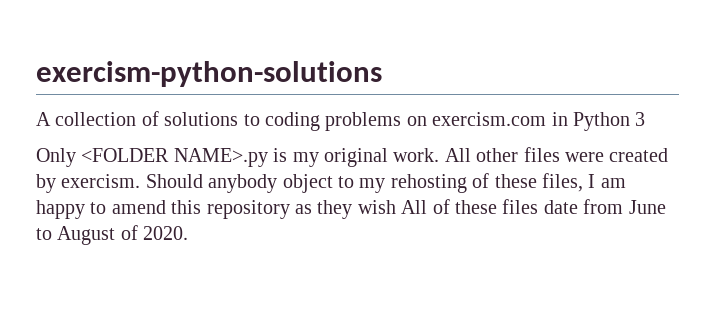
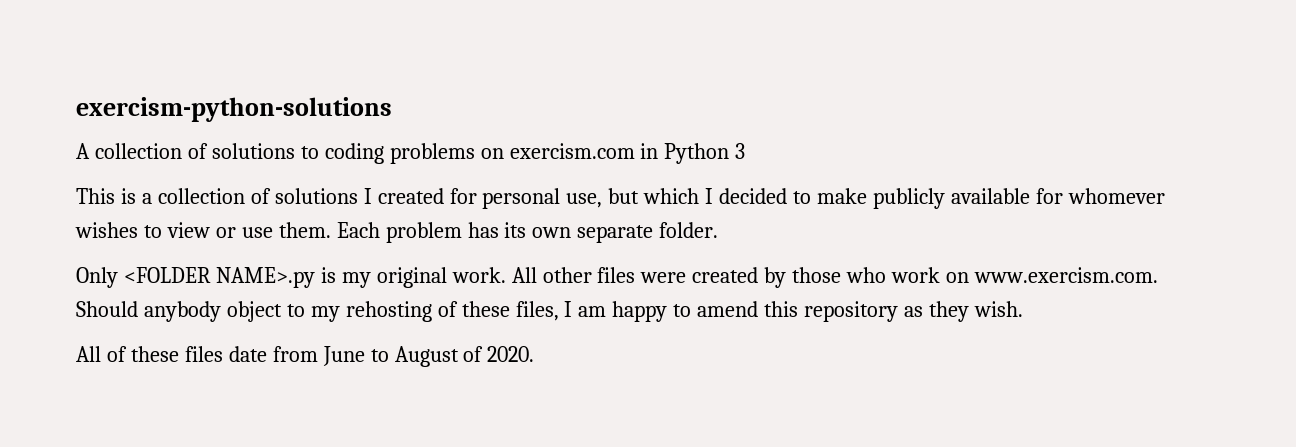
(646, 119) none -> [76,188,1165,209] [75,222,719,243] // This is a collection of solutions I created for personal use, but which I decided to make publicly available for whomever wishes to view or use them. Each problem has its own separate folder.
[61,174,141,188] exercism. -> [792,267,1158,283] those who work on www.exercism.com.
[357,200,396,214] wish -> [973,301,1023,317] wish. //

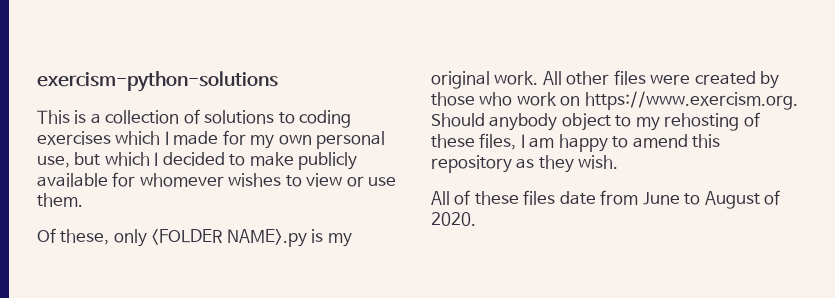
[76,143,746,164] // A collection of solutions to coding problems on exercism.com in Python 3 -> (278, 81) none
[363,188,477,204] I created for -> [278,110,352,128] [37,130,312,149] to coding exercises which I made for my own
[336,222,719,243] [76,267,118,288] Each problem has its own separate folder. // Only -> [37,228,147,247] // Of these, only
[973,267,1158,283] www.exercism.com. -> [584,91,798,110] https://www.exercism.org.

